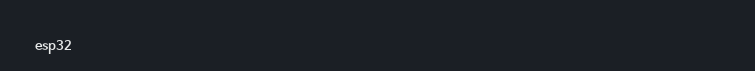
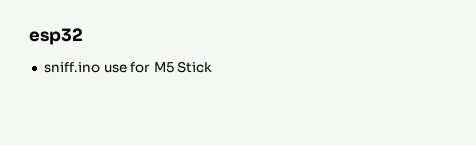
(72, 47) none -> [43,61,213,73] // sniff.ino use for M5 Stick

